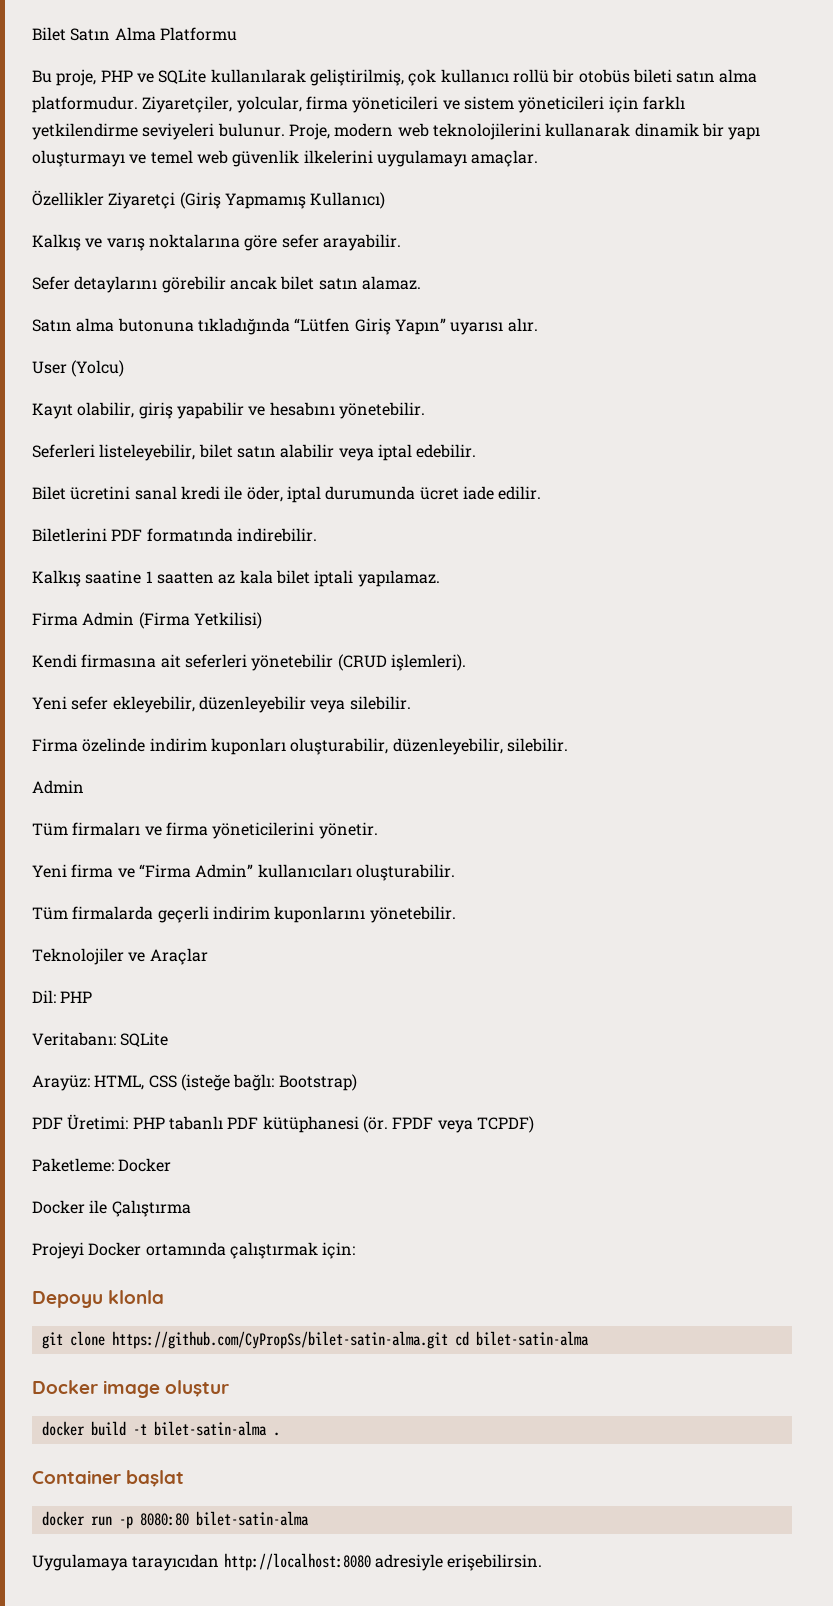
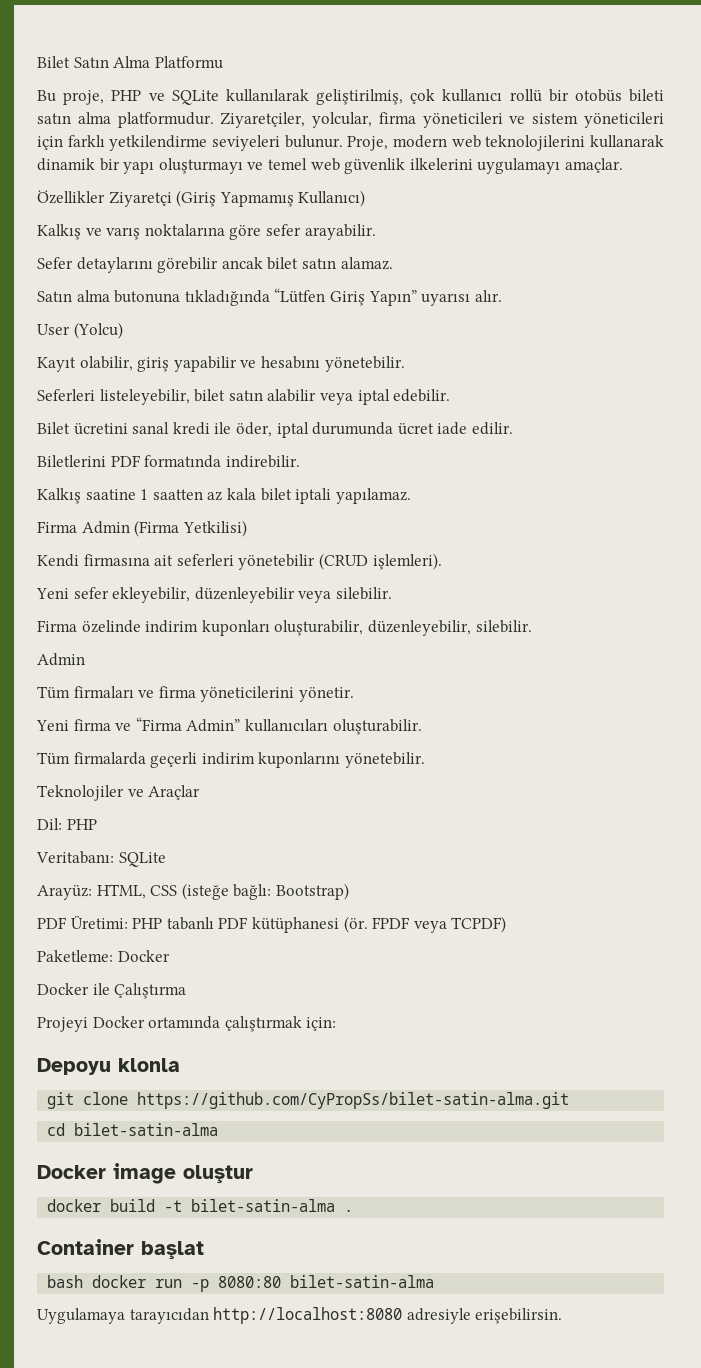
(448, 1340) none -> (570, 1100) //
(185, 1478) none -> [47,1275,84,1288] bash

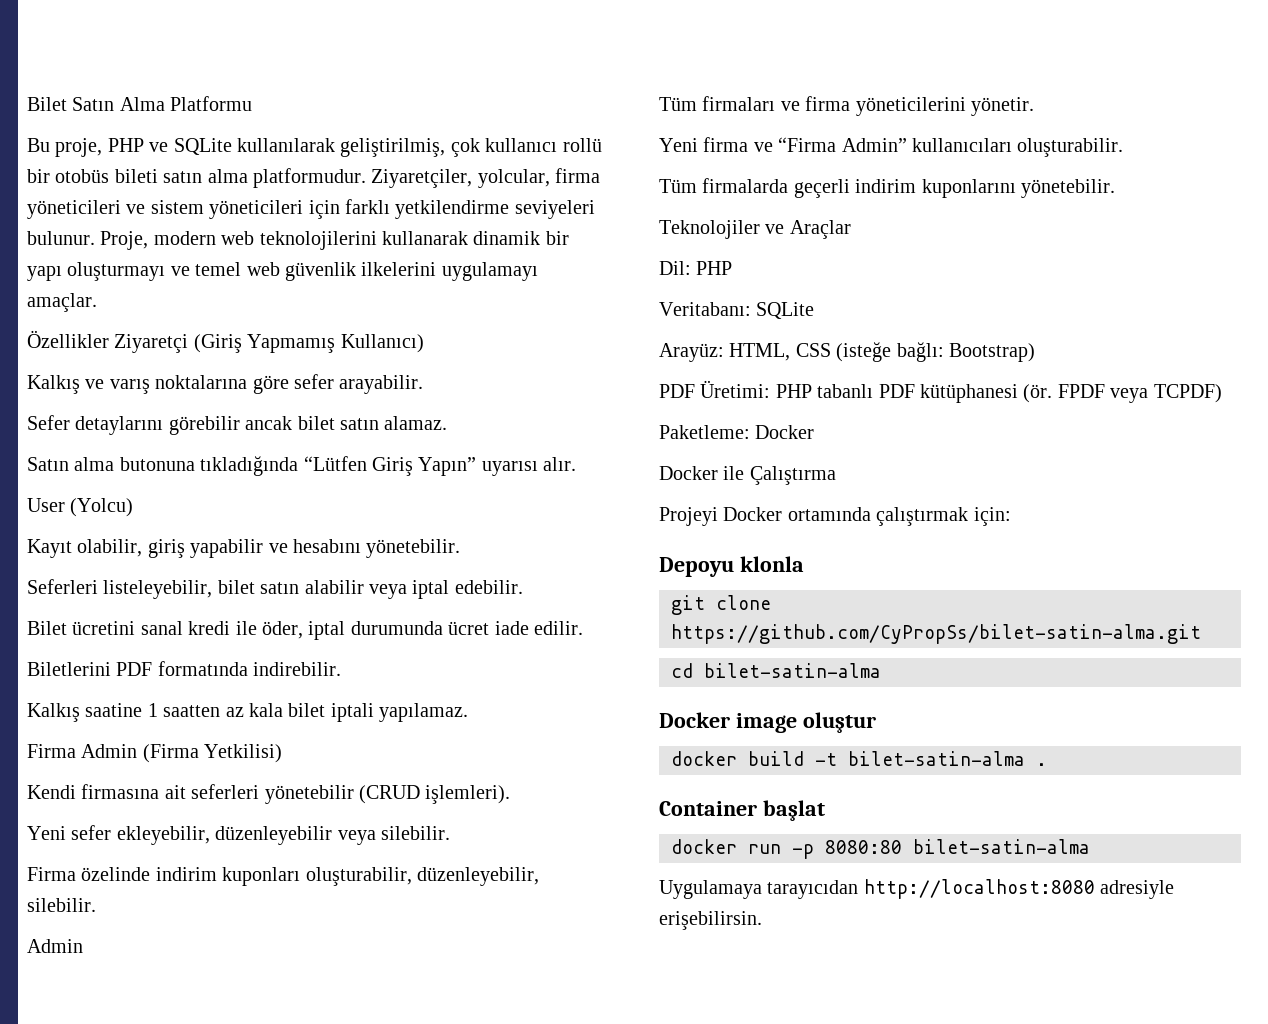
[47,1275,84,1288] bash -> (825, 810) none

